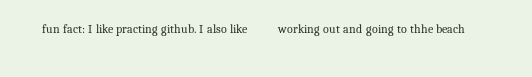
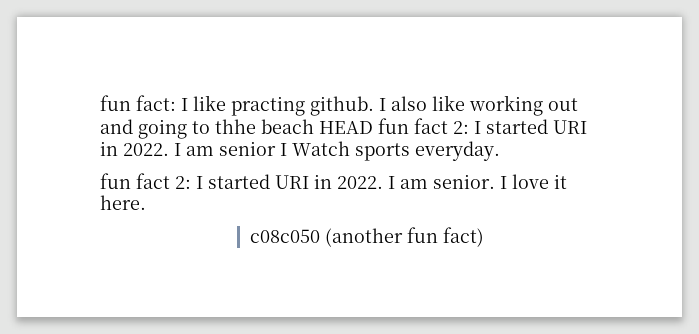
(466, 28) none -> [319,118,587,134] [100,141,500,161] [100,173,567,189] [100,195,146,210] [249,227,484,247] HEAD fun fact 2: I started URI in 2022. I am senior I Watch sports everyday. // fun fact 2: I started URI in 2022. I am senior. I love it here. // c08c050 (another fun fact)

